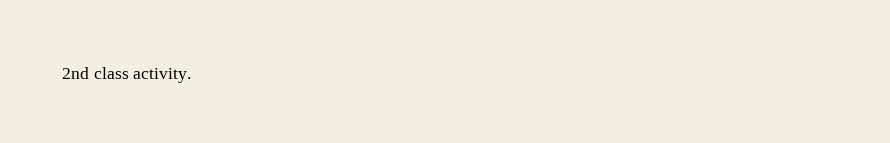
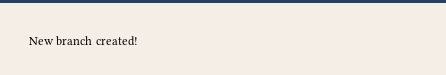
[62,67,192,83] 2nd class activity. -> [29,36,138,46] New branch created!

